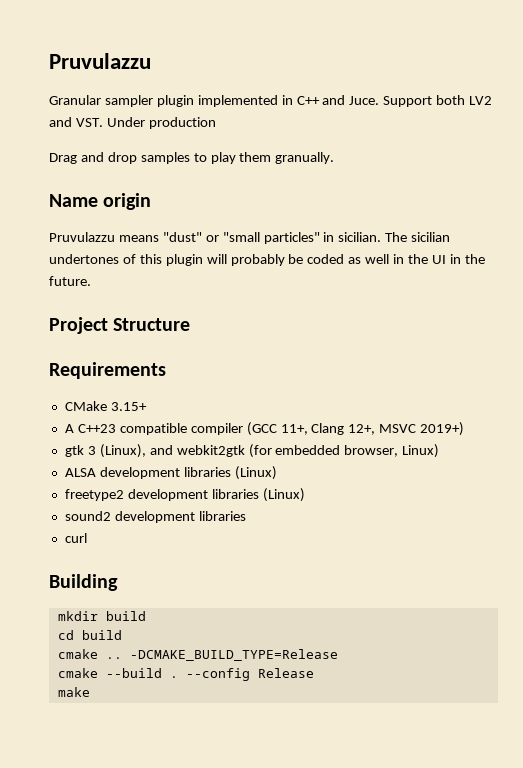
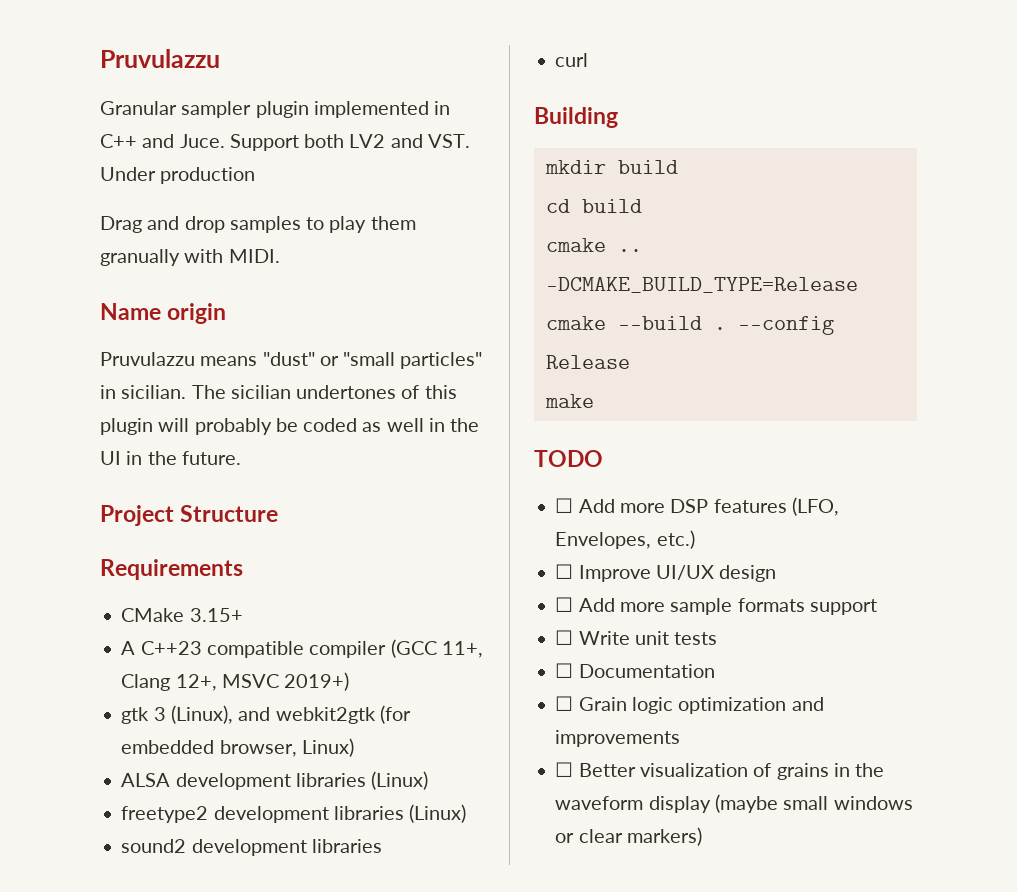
[275,152,335,164] granually. -> [100,249,280,266] granually with MIDI.
(90, 692) none -> [534,450,603,467] [555,497,839,516] [555,530,695,549] [555,564,777,582] [555,597,877,615] [555,630,718,645] [555,663,715,678] [555,696,824,714] [555,730,681,747] [555,762,885,780] [555,794,913,813] [555,827,702,846] // TODO // ☐ Add more DSP features (LFO, Envelopes, etc.) // ☐ Improve UI/UX design // ☐ Add more sample formats support // ☐ Write unit tests // ☐ Documentation // ☐ Grain logic optimization and improvements // ☐ Better visualization of grains in the waveform display (maybe small windows or clear markers)

